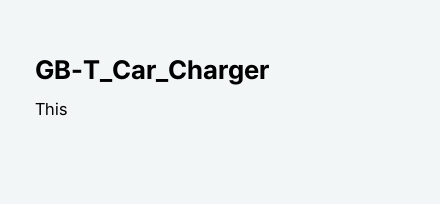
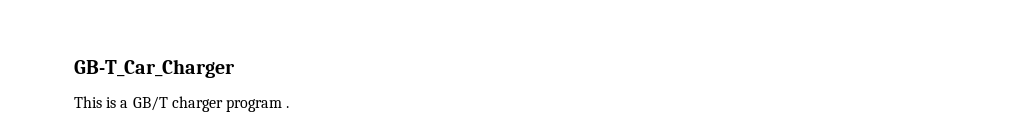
(67, 109) none -> [106,96,290,112] is a GB/T charger program .

